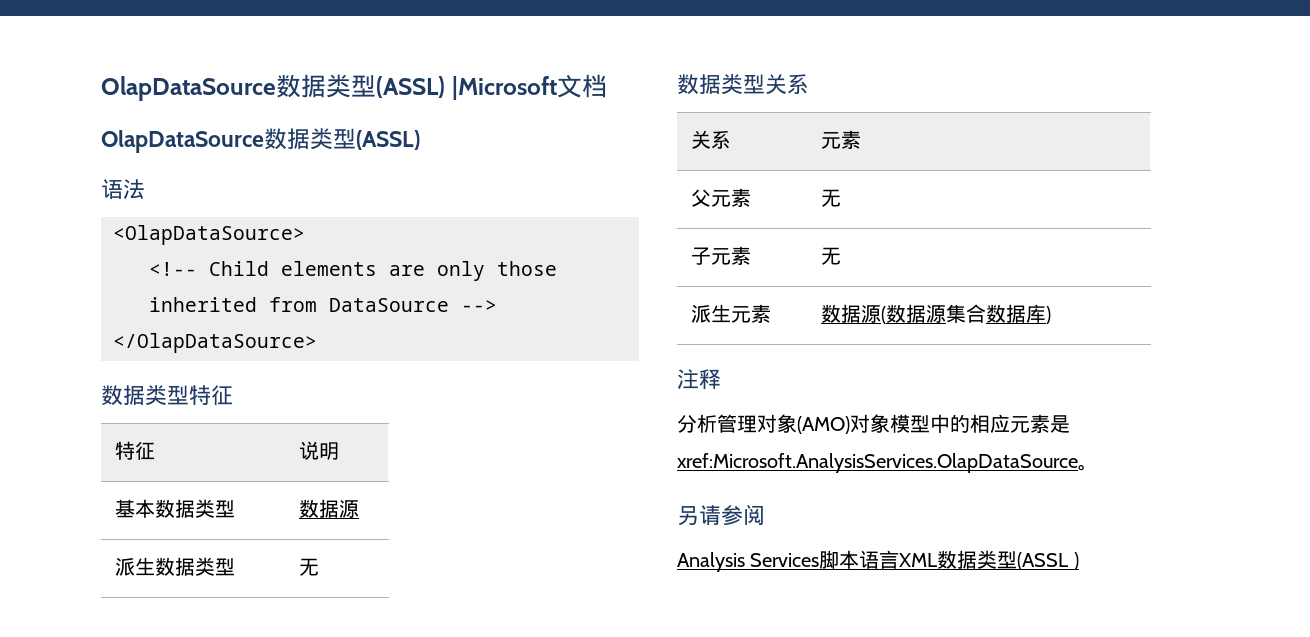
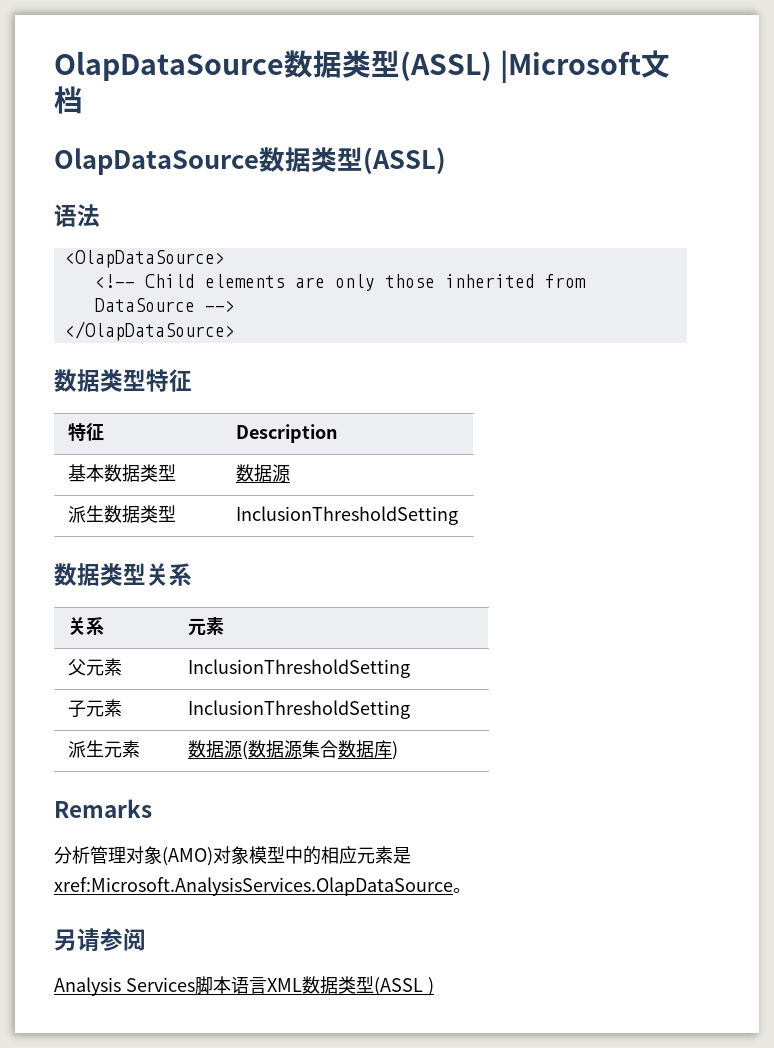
[299,441,340,460] 说明 -> [236,424,339,443] Description
[299,558,320,576] 无 -> [236,506,459,525] InclusionThresholdSetting
[821,189,842,207] 无 -> [188,659,411,678] InclusionThresholdSetting
[821,247,842,265] 无 -> [188,700,411,719] InclusionThresholdSetting
[677,369,721,389] 注释 -> [54,799,152,818] Remarks

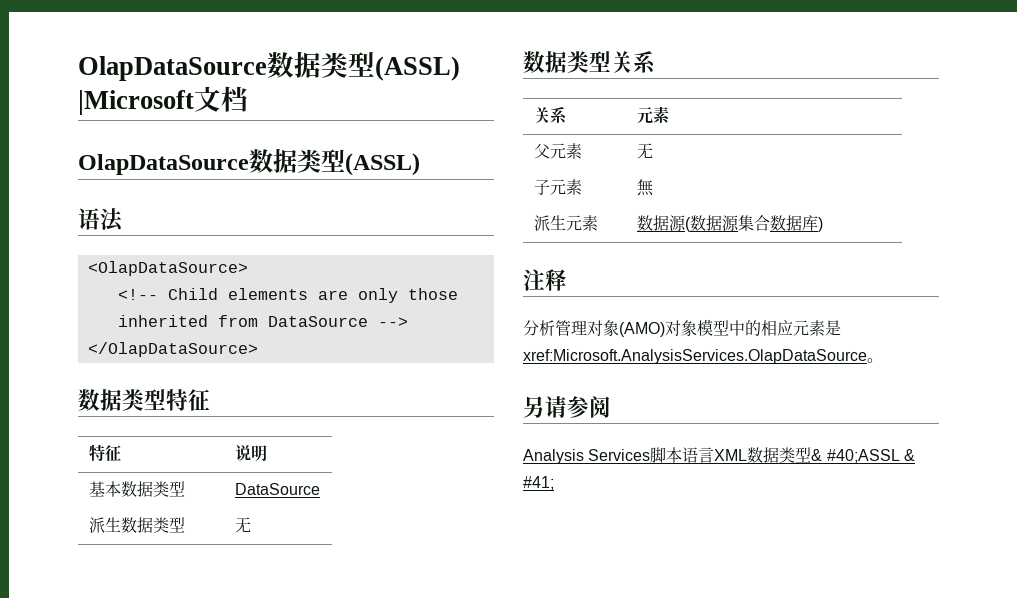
[236,424,339,443] Description -> [234,445,267,461] 说明
[236,464,291,483] 数据源 -> [234,483,320,495] DataSource
[236,506,459,525] InclusionThresholdSetting -> [234,517,251,533] 无
[188,659,411,678] InclusionThresholdSetting -> [636,143,653,159] 无
[188,700,411,719] InclusionThresholdSetting -> [636,179,654,196] 無
[54,799,152,818] Remarks -> [523,269,567,291] 注释
[373,977,434,996] (ASSL ) -> [811,449,915,463] [523,476,554,490] & #40;ASSL & #41;

